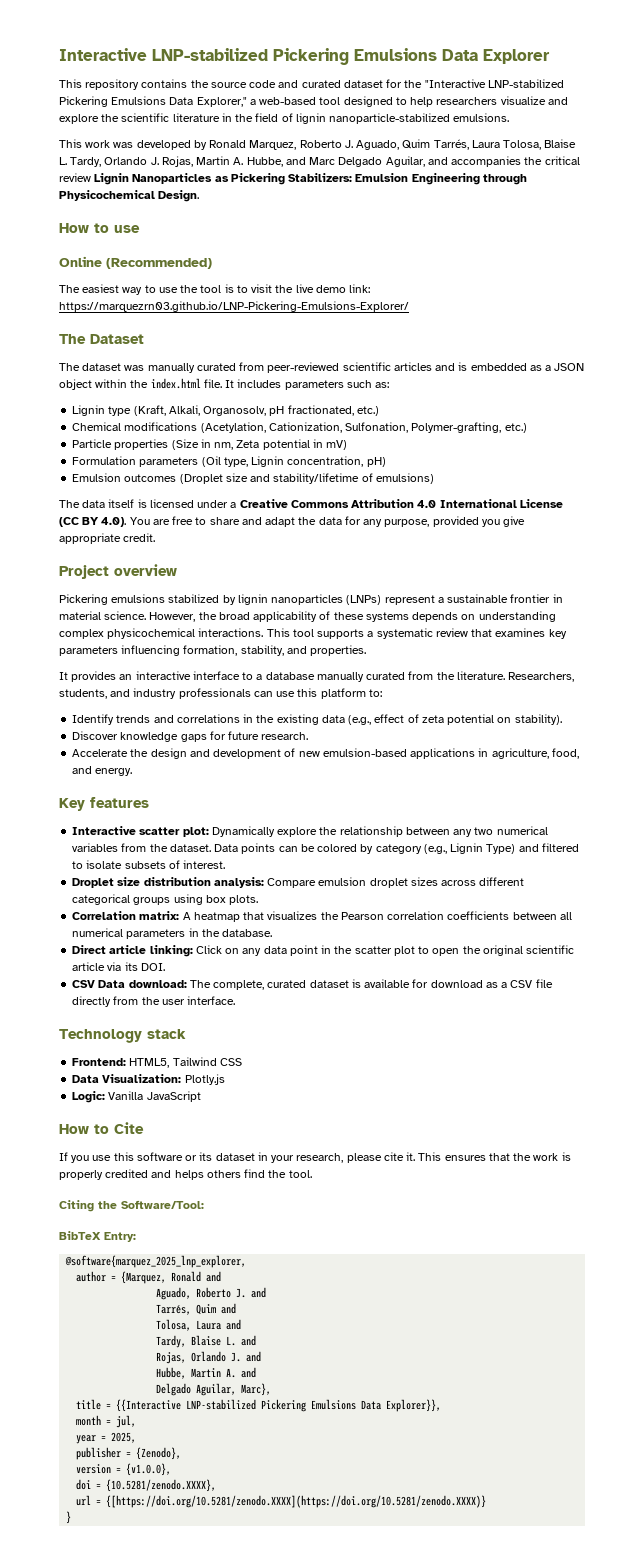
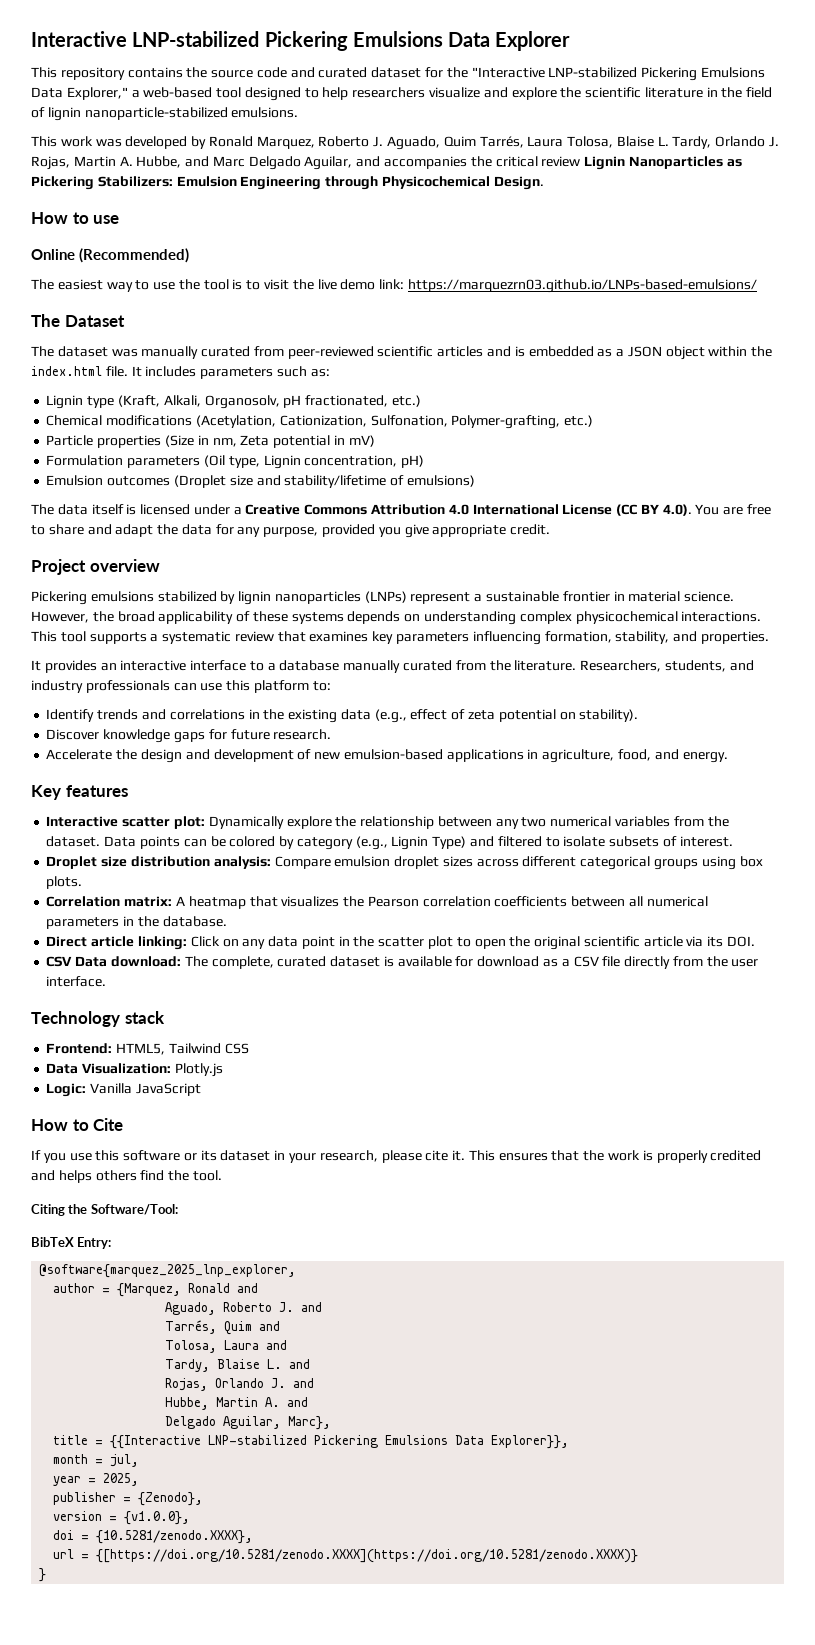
[59,301,409,312] https://marquezrn03.github.io/LNP-Pickering-Emulsions-Explorer/ -> [407,279,757,293] https://marquezrn03.github.io/LNPs-based-emulsions/

